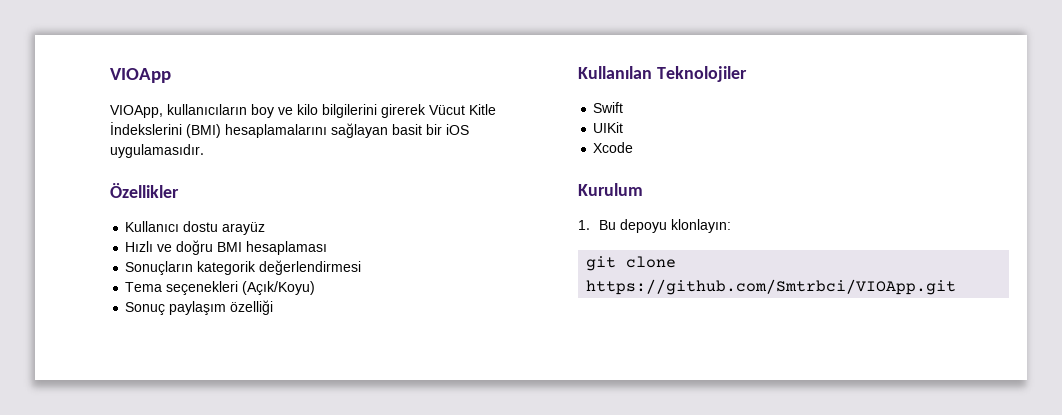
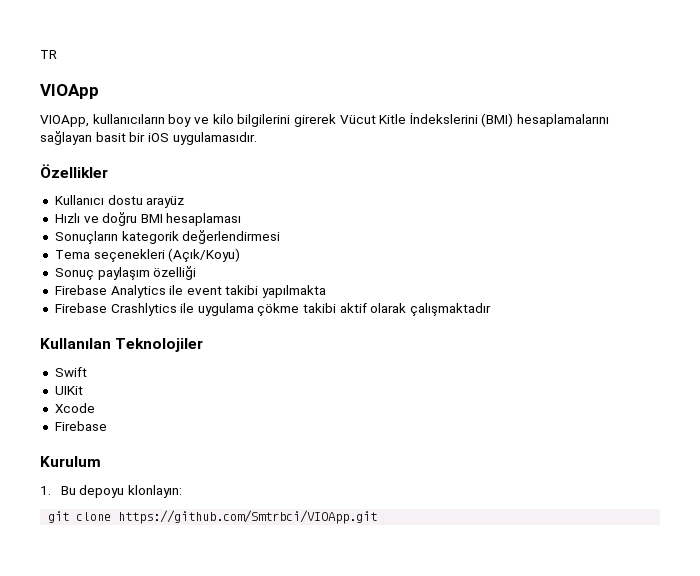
(110, 75) none -> [40,50,57,59] TR //
(274, 307) none -> [54,285,327,298] [54,303,492,316] // Firebase Analytics ile event takibi yapılmakta // Firebase Crashlytics ile uygulama çökme takibi aktif olarak çalışmaktadır
(634, 147) none -> [54,421,107,431] // Firebase

